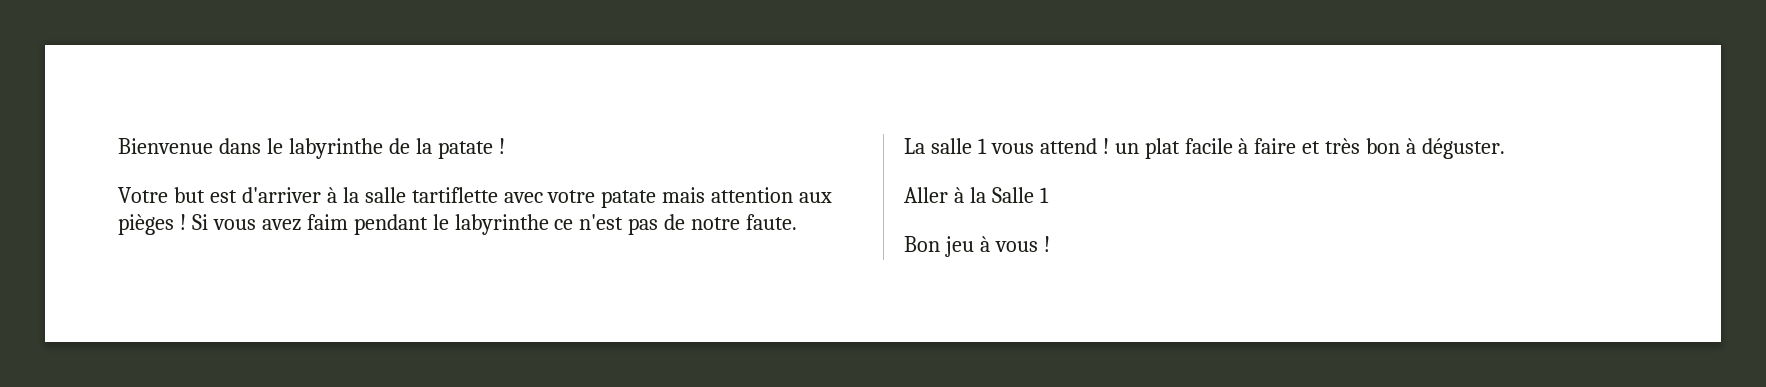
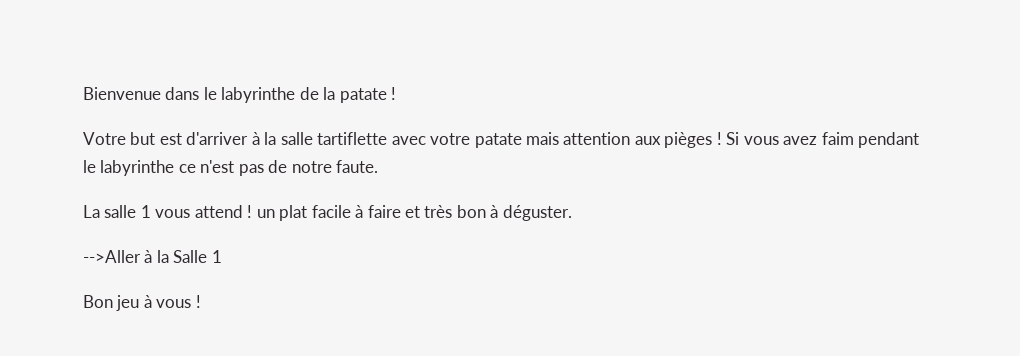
[904,187,948,203] Aller -> [83,250,141,263] -->Aller

